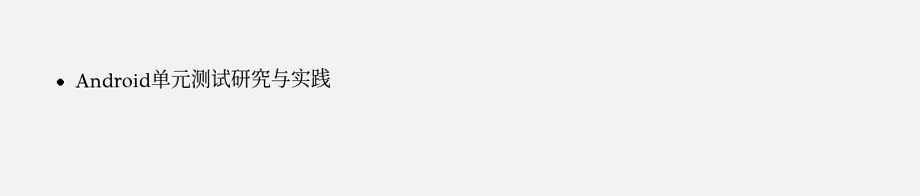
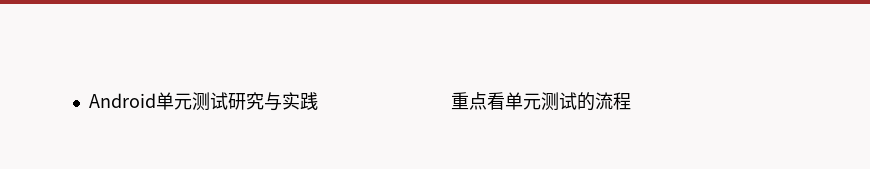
(331, 78) none -> [451,92,631,111] // 重点看单元测试的流程

